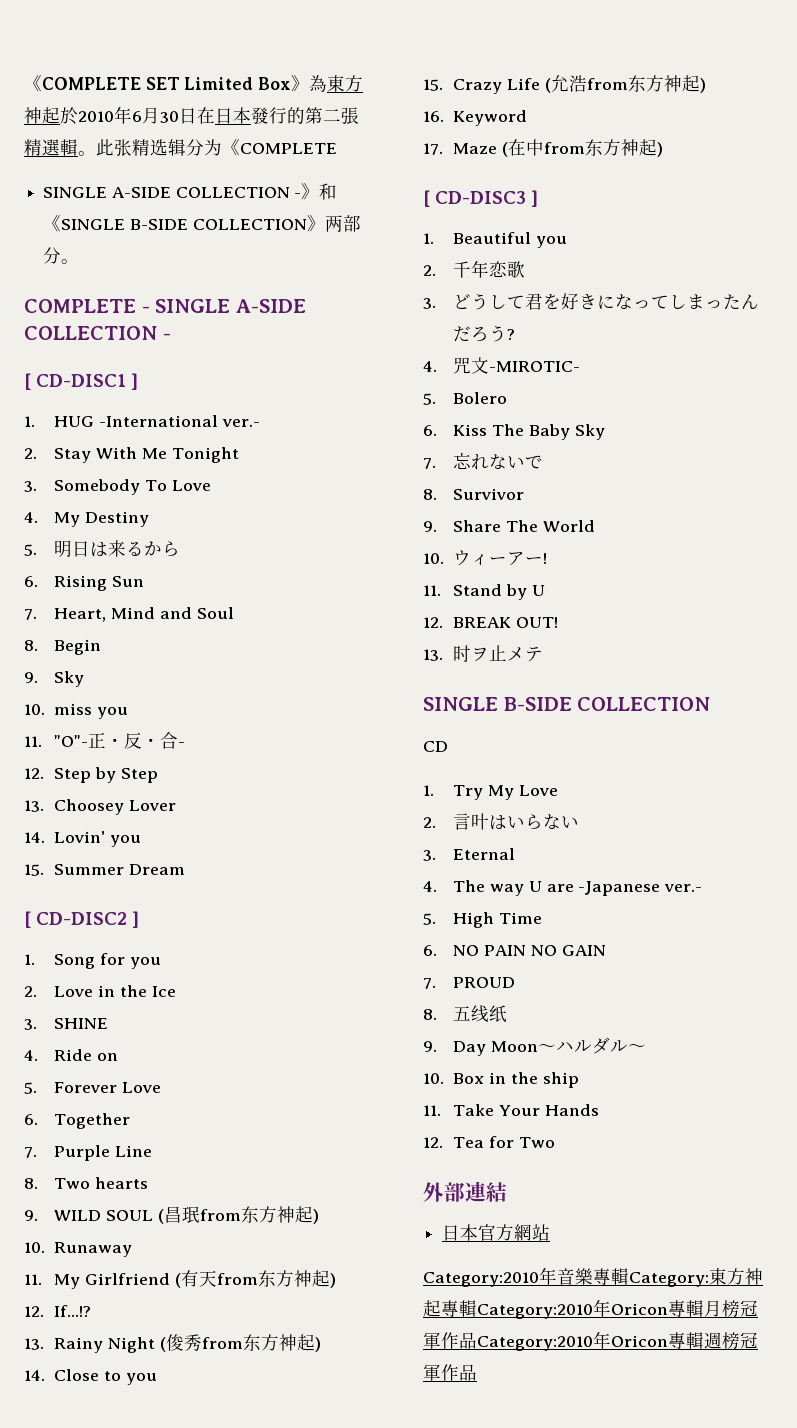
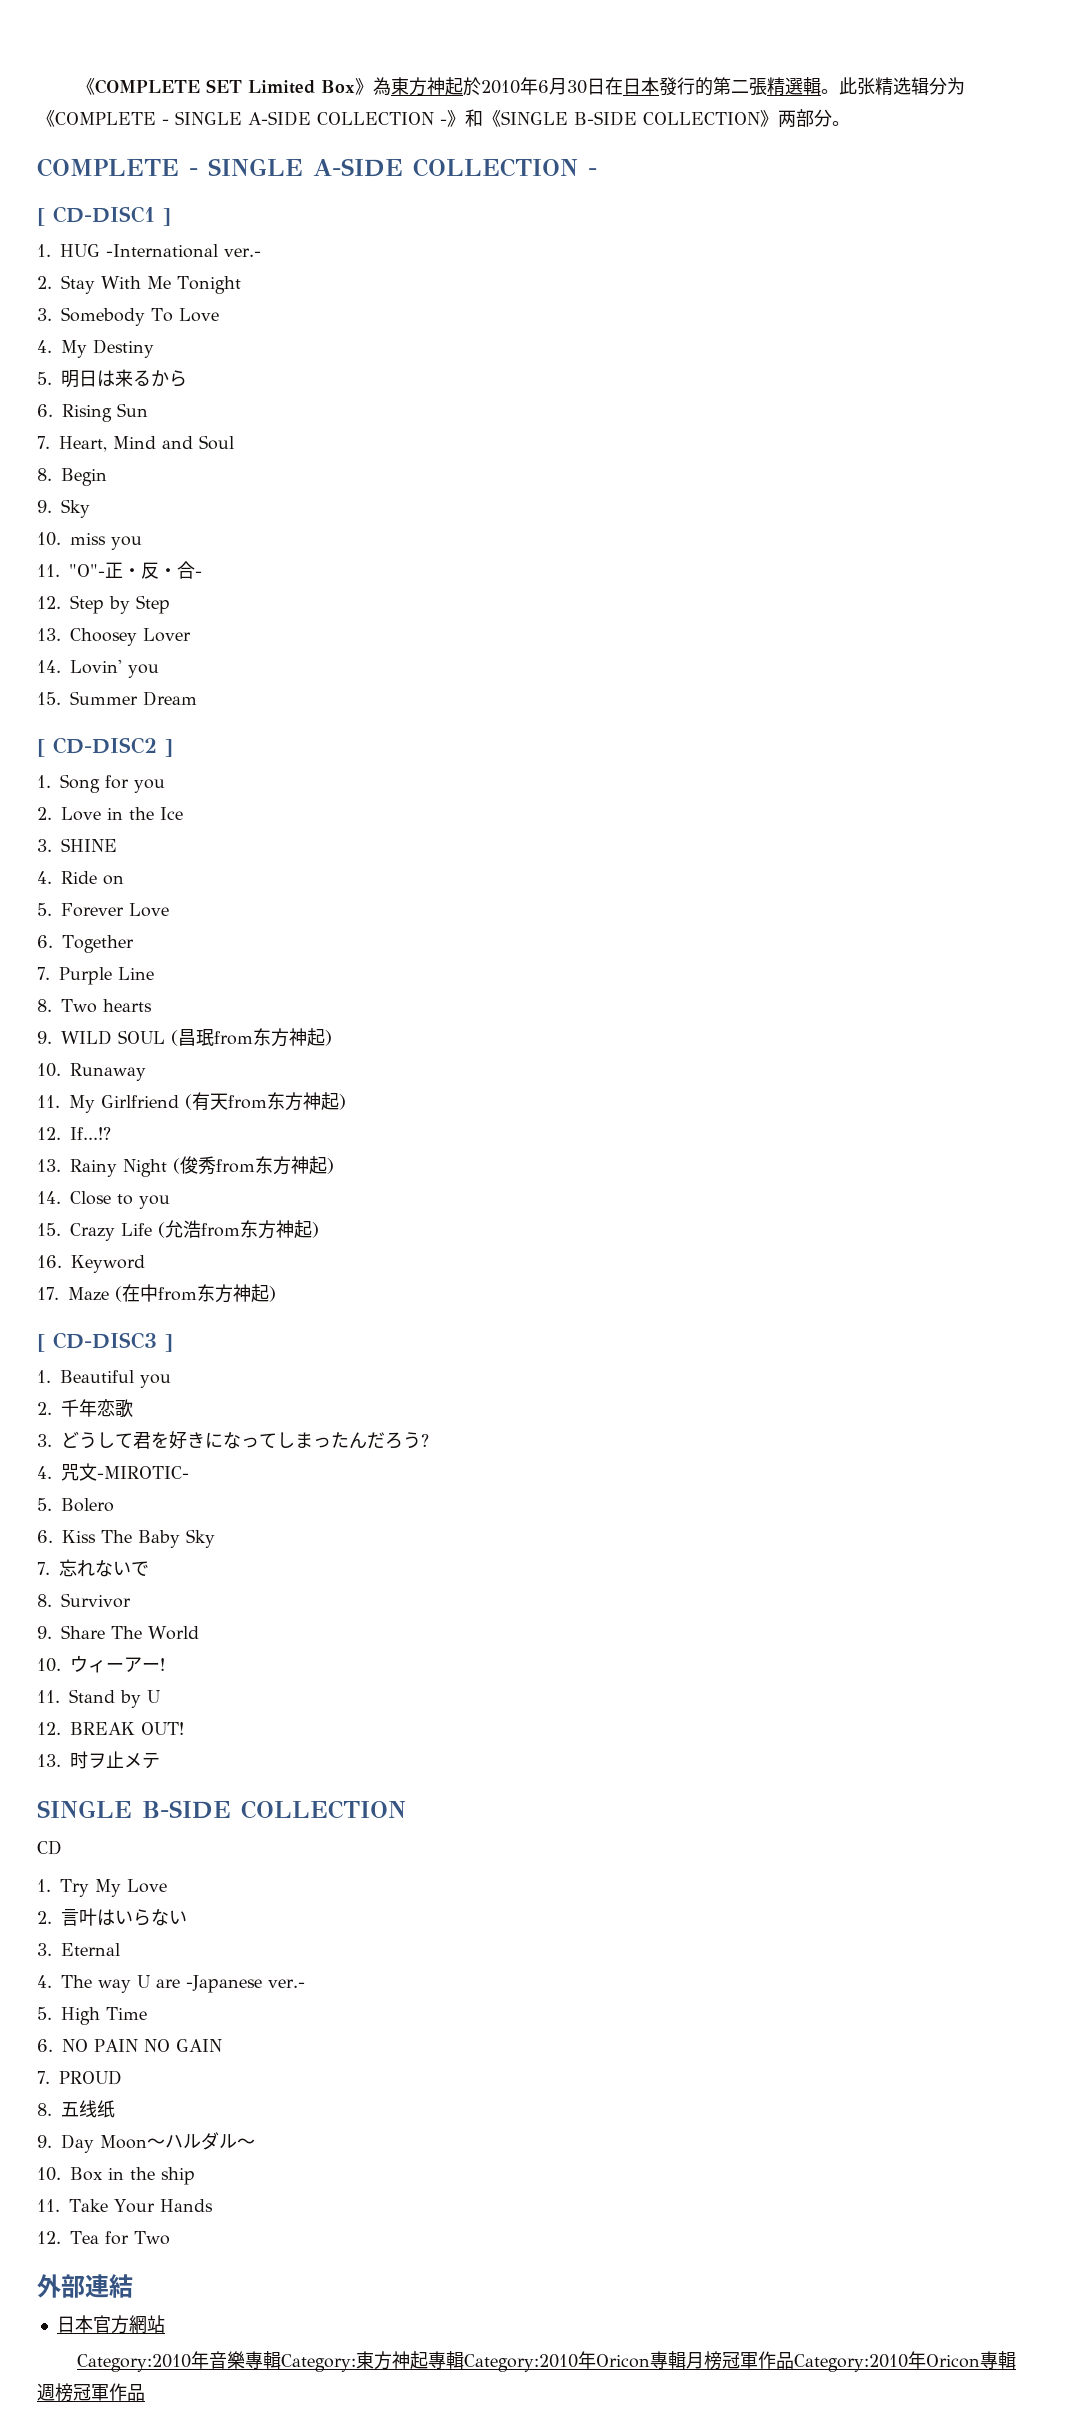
(337, 148) // -> [162,119,169,125] -

